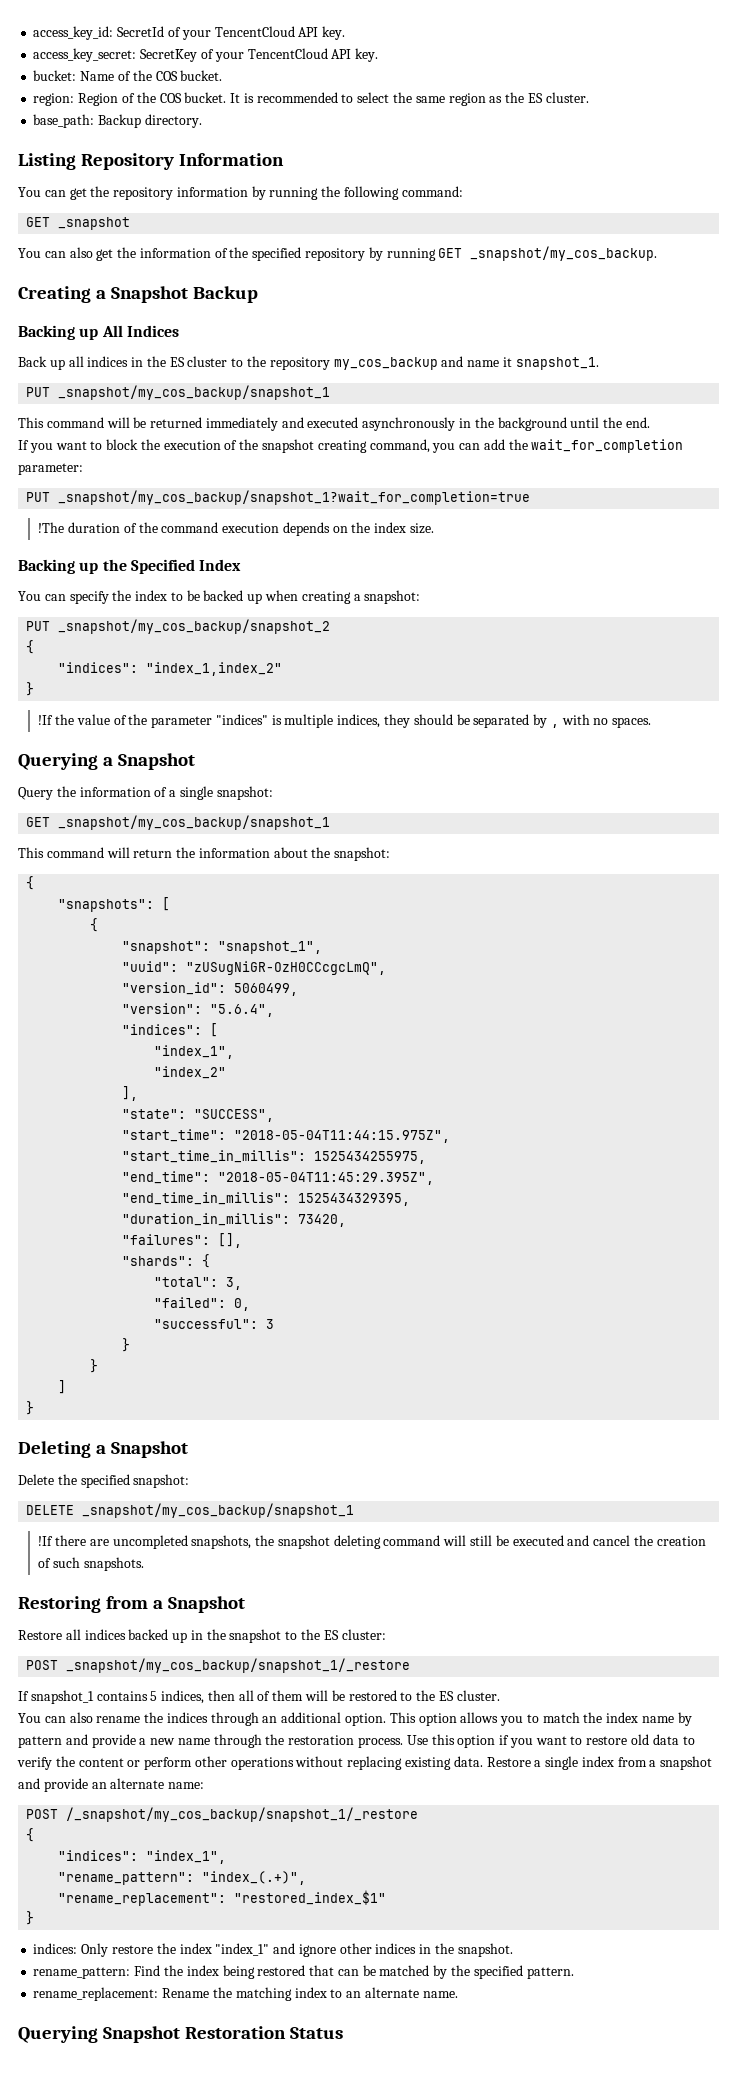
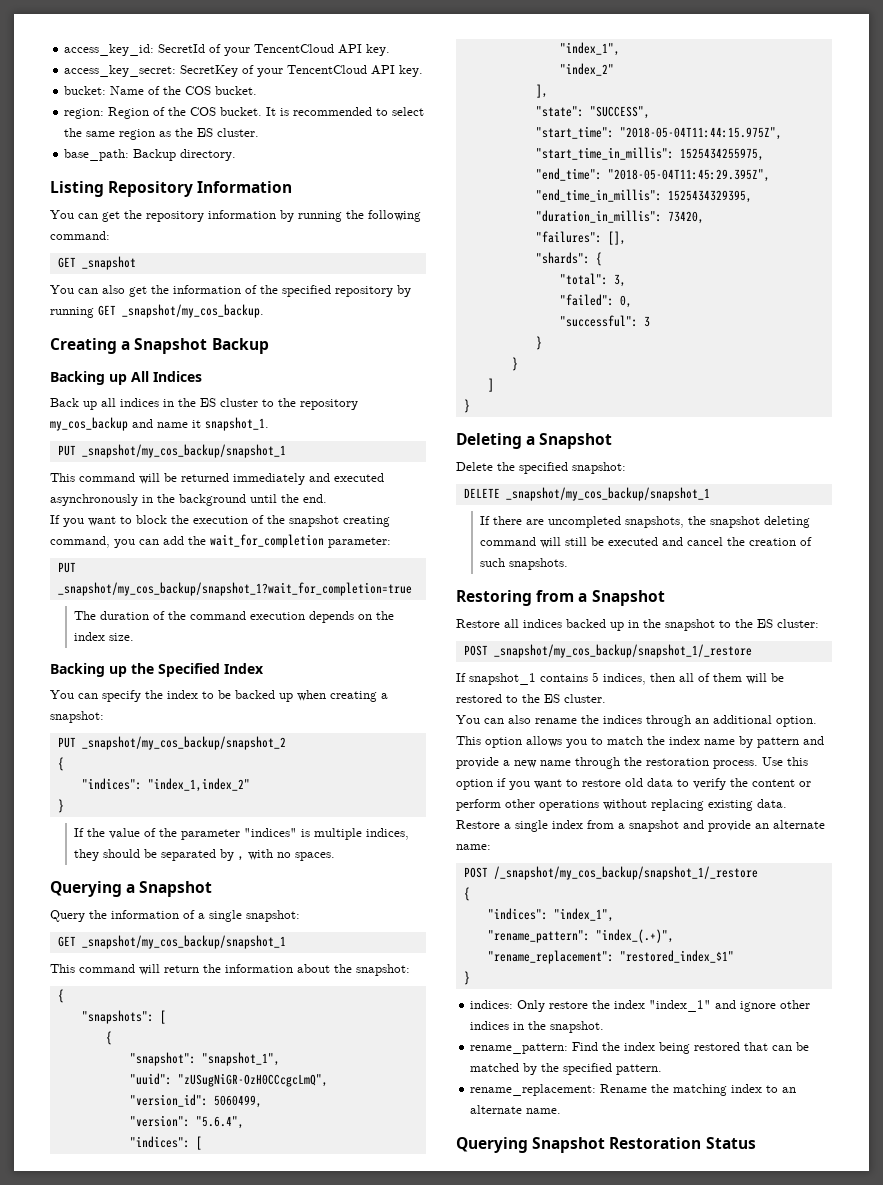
[38,522,65,533] !The -> [74,611,97,620] The
[38,715,54,725] !If -> [74,828,85,837] If
[38,1536,54,1546] !If -> [480,516,491,525] If

